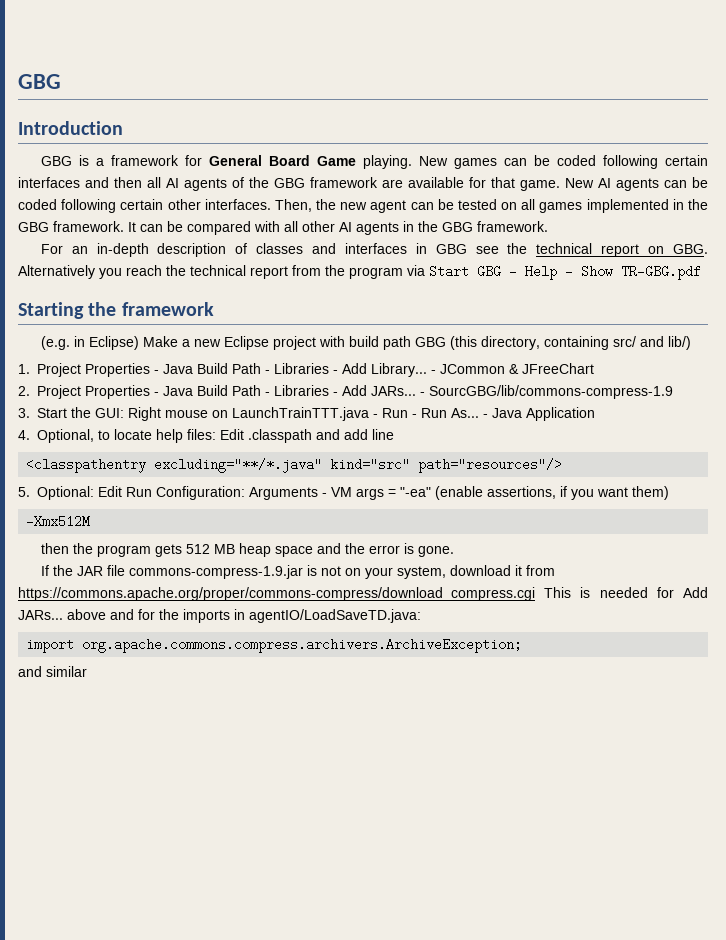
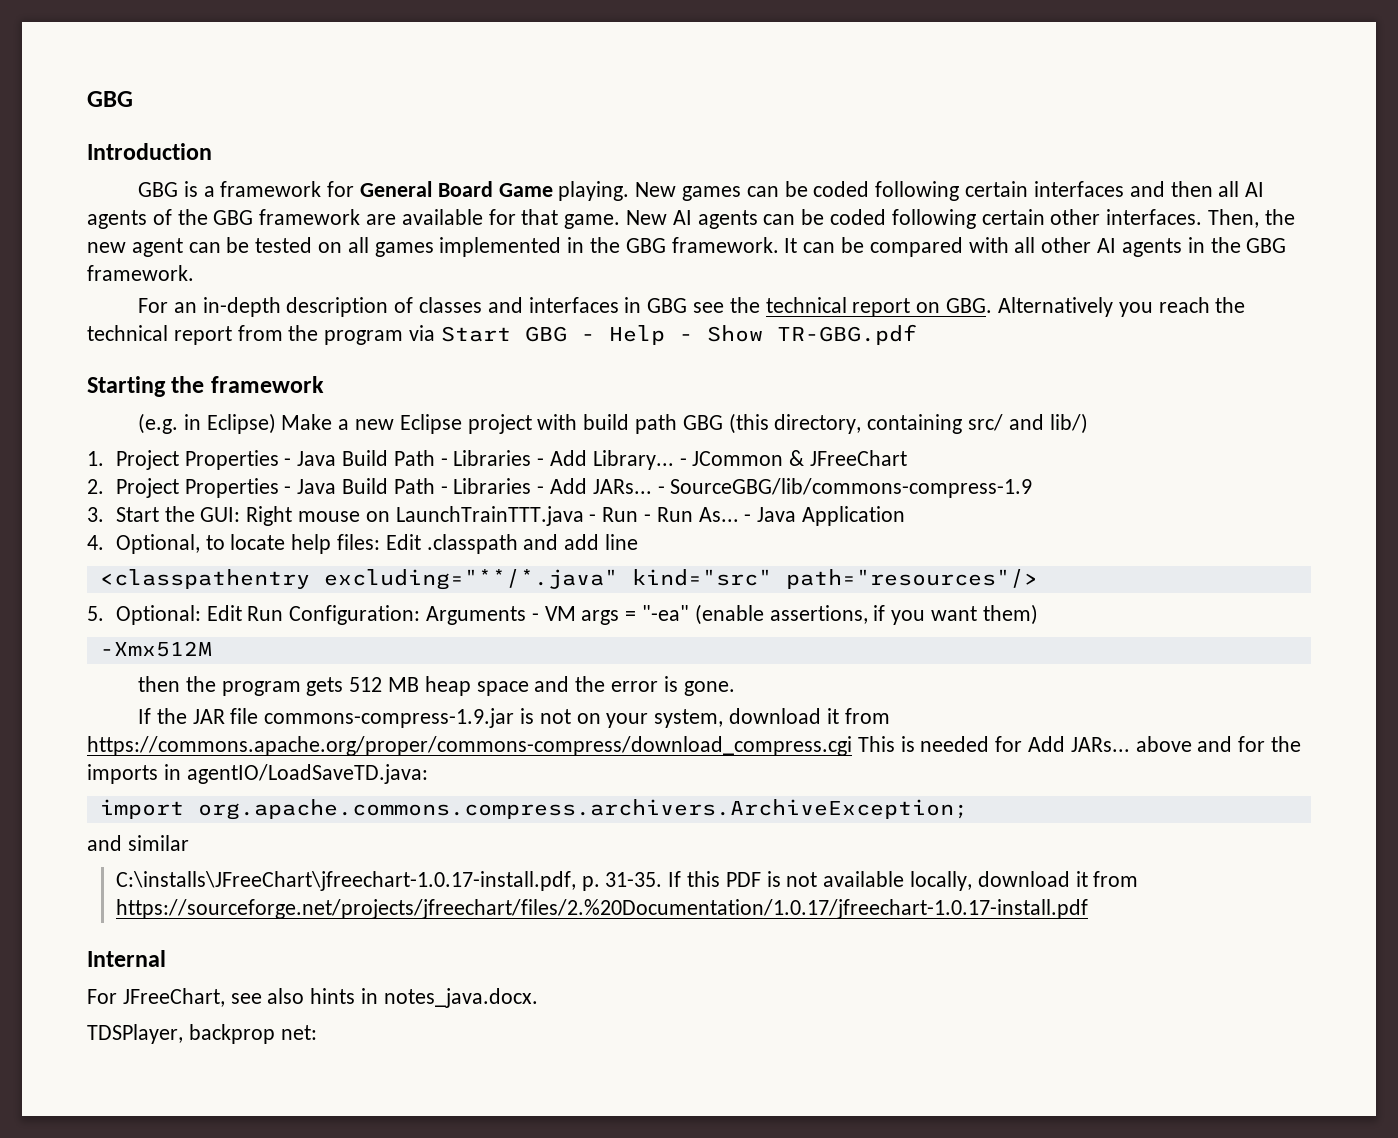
[429,385,674,399] SourcGBG/lib/commons-compress-1.9 -> [670,478,1033,498] SourceGBG/lib/commons-compress-1.9
(87, 671) none -> [115,871,1139,891] [115,899,1088,919] [87,950,166,967] [87,988,538,1008] [87,1024,317,1044] // C:\installs\JFreeChart\jfreechart-1.0.17-install.pdf, p. 31-35. If this PDF is not available locally, download it from https://sourceforge.net/projects/jfreechart/files/2.%20Documentation/1.0.17/jfreechart-1.0.17-install.pdf // Internal // For JFreeChart, see also hints in notes_java.docx. // TDSPlayer, backprop net:

